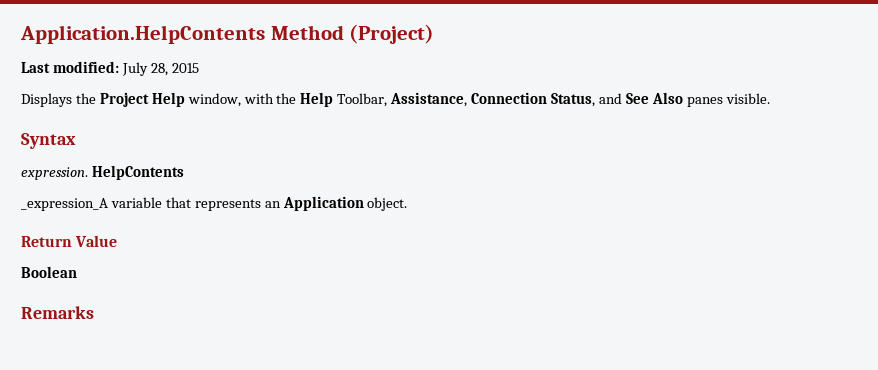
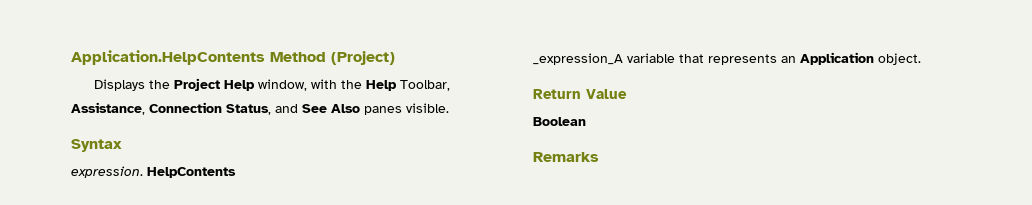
[21,61,199,76] // Last modified: July 28, 2015 -> (395, 58) none

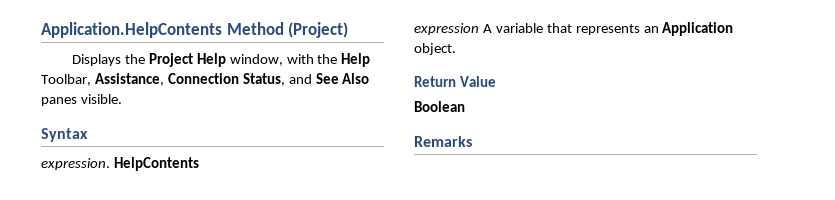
[533,53,623,65] _expression_A -> [414,23,492,35] expression A

